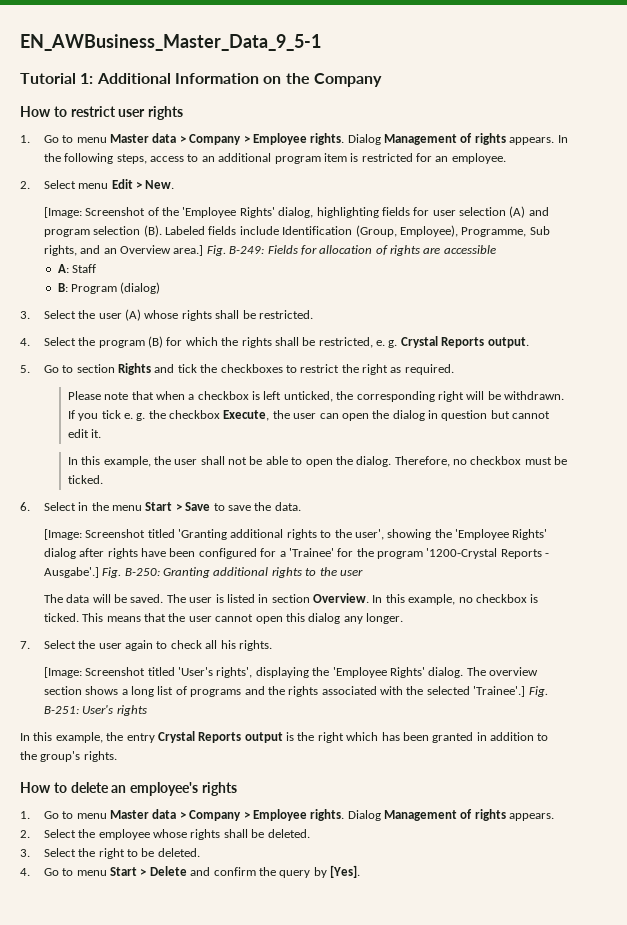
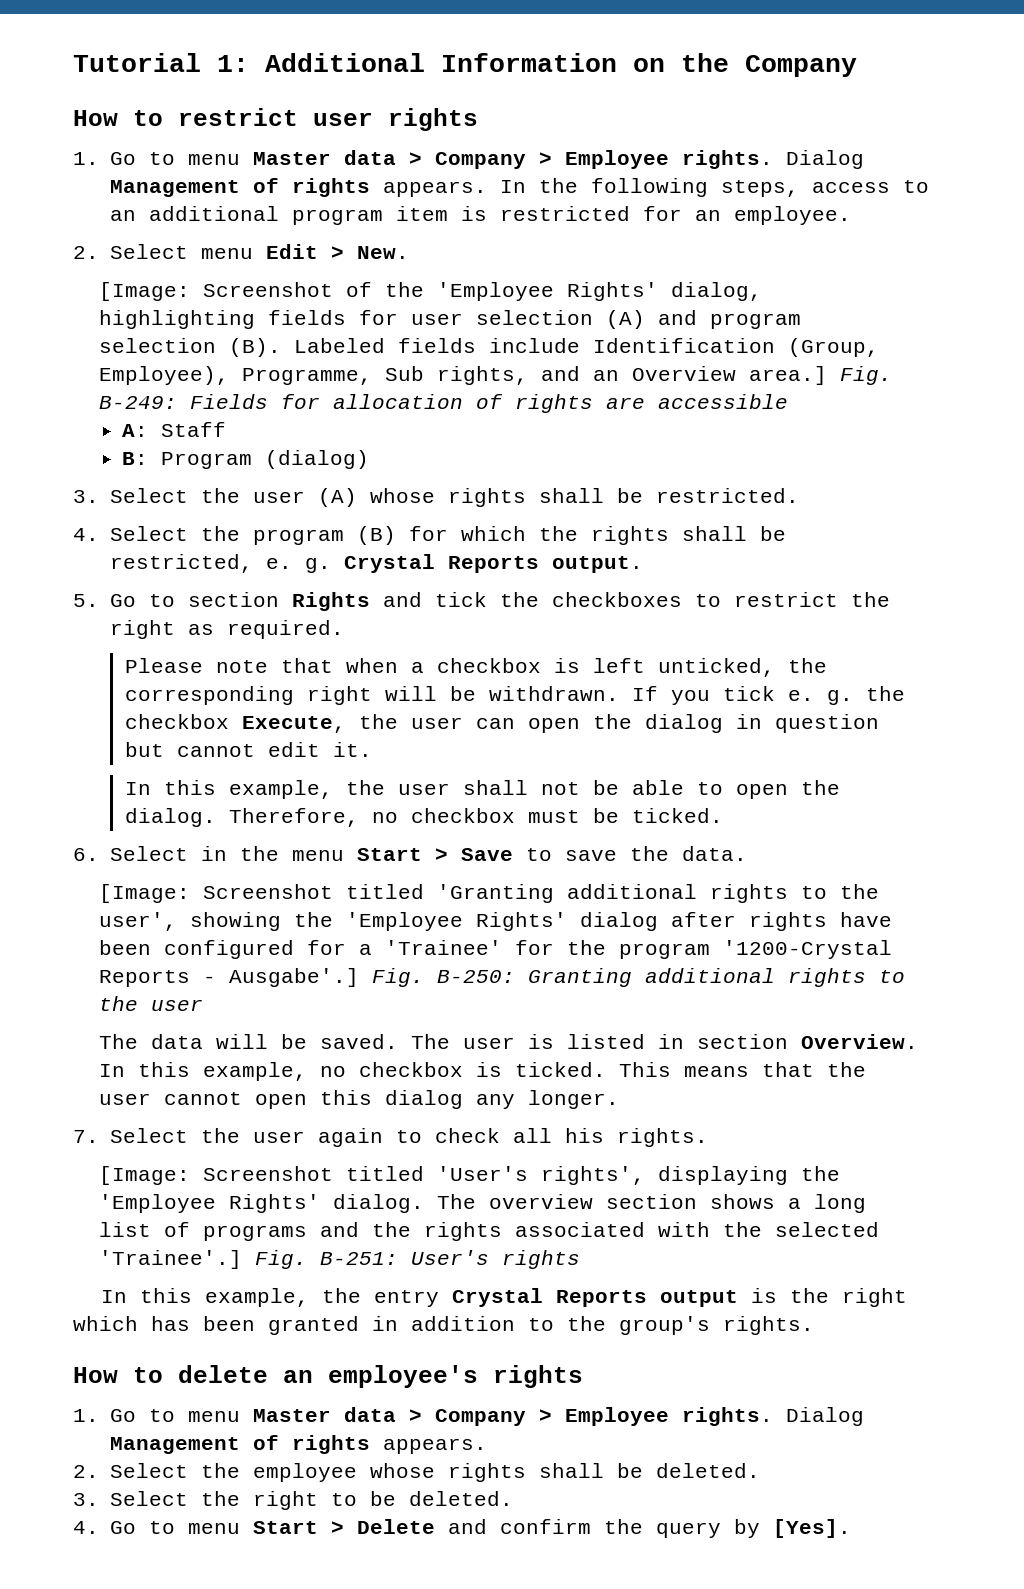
[20,34,321,51] EN_AWBusiness_Master_Data_9_5-1 // -> (73, 62) none

